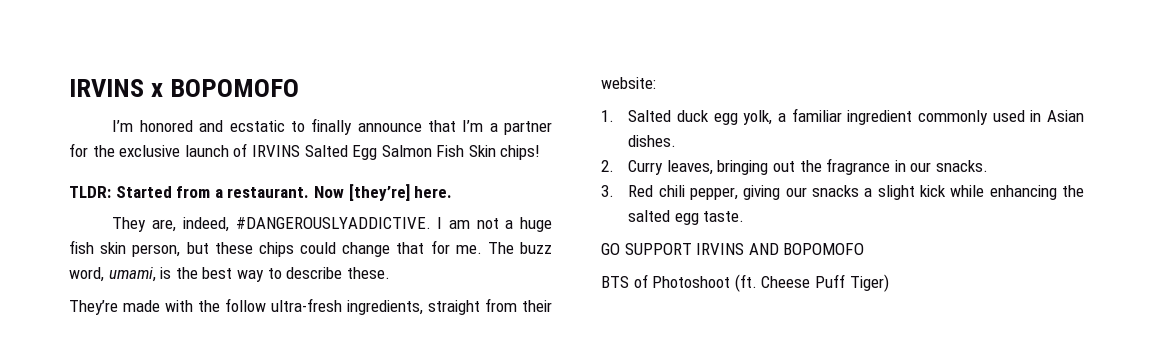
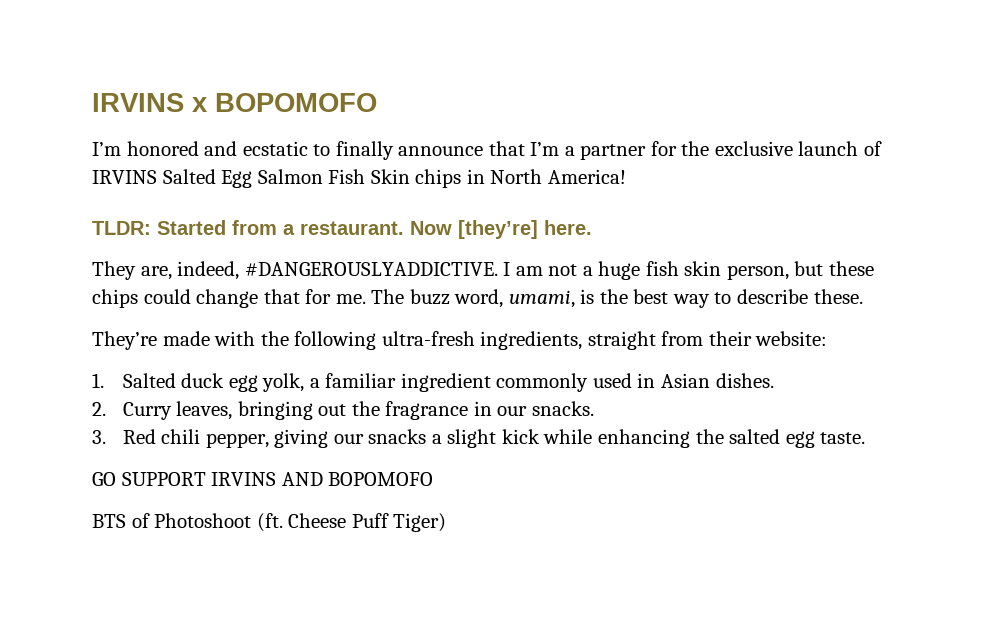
[500,145,541,160] chips! -> [415,169,626,188] chips in North America!
[225,298,266,312] follow -> [294,331,377,350] following

